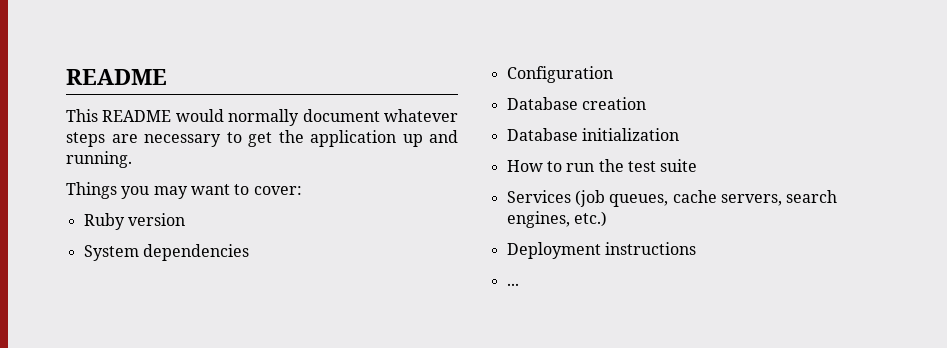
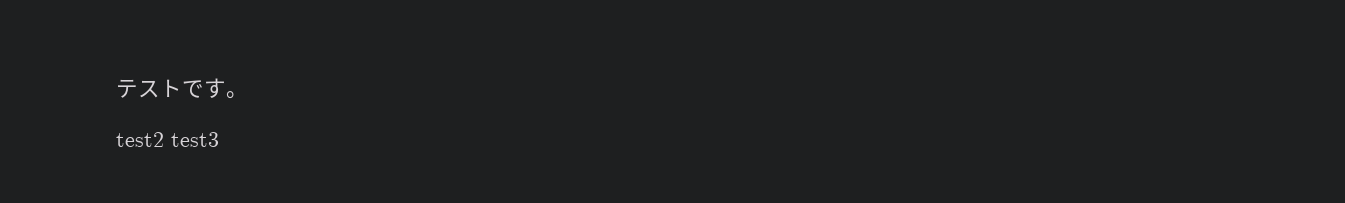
[66,69,167,85] [66,109,459,126] [66,130,458,147] [66,151,132,168] [66,182,302,199] [83,213,185,230] [83,244,249,261] [506,66,613,83] [506,97,646,110] [506,128,679,141] [506,159,698,172] [506,190,838,207] [506,211,607,228] [506,242,696,259] [506,283,519,286] README // This README would normally document whatever steps are necessary to get the application up and running. // Things you may want to cover: // Ruby version // System dependencies // Configuration // Database creation // Database initialization // How to run the test suite // Services (job queues, cache servers, search engines, etc.) // Deployment instructions // ... -> [116,78,248,99] [116,132,219,147] テストです。 // test2 test3

